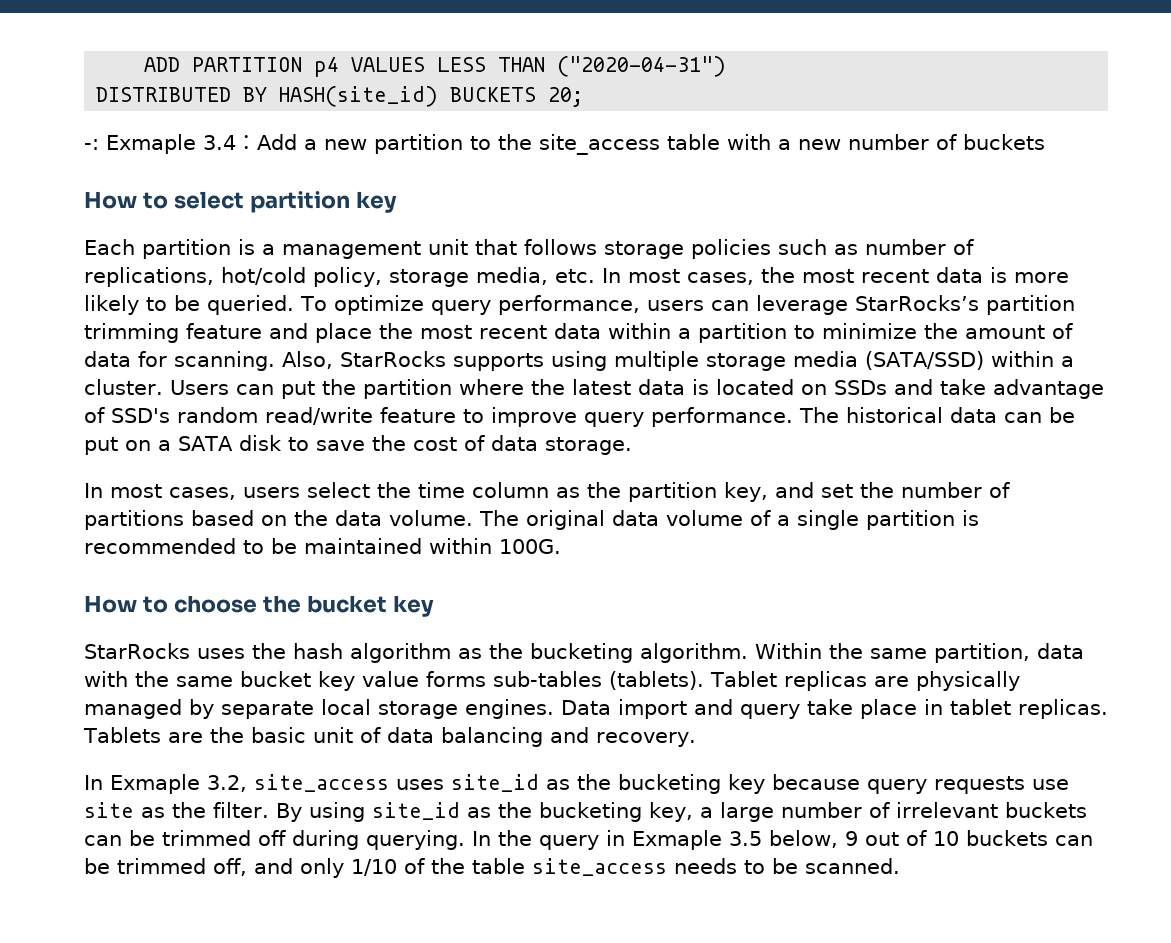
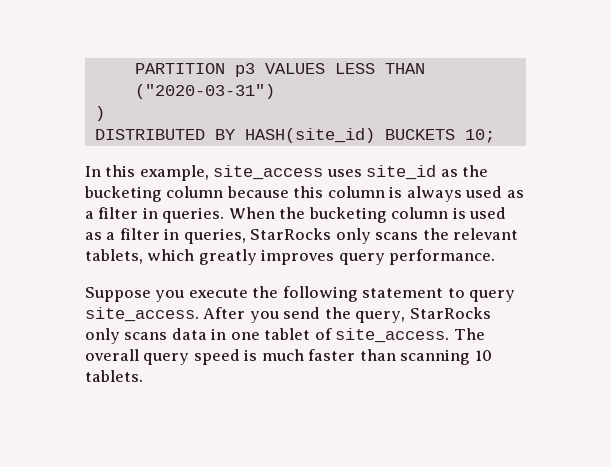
[144,57,340,77] ADD PARTITION p4 -> [134,63,255,77] PARTITION p3
[557,56,727,77] ("2020-04-31") -> [134,84,275,99] [94,106,105,121] ("2020-03-31") // )
[548,87,584,107] [84,134,1045,155] [84,191,397,213] [84,239,974,259] [84,267,1069,287] [84,295,1075,315] [84,323,1073,343] [84,351,1074,371] [84,379,1104,399] [84,407,1075,427] [84,435,632,455] [84,482,1010,502] [84,510,979,530] [84,538,561,554] [84,595,434,617] [84,643,1084,663] [84,671,1020,691] [84,699,1108,719] [83,727,696,747] [84,774,247,794] 20; // -: Exmaple 3.4：Add a new partition to the site_access table with a new number of buckets // How to select partition key // Each partition is a management unit that follows storage policies such as number of replications, hot/cold policy, storage media, etc. In most cases, the most recent data is more likely to be queried. To optimize query performance, users can leverage StarRocks’s partition trimming feature and place the most recent data within a partition to minimize the amount of data for scanning. Also, StarRocks supports using multiple storage media (SATA/SSD) within a cluster. Users can put the partition where the latest data is located on SSDs and take advantage of SSD's random read/write feature to improve query performance. The historical data can be put on a SATA disk to save the cost of data storage. // In most cases, users select the time column as the partition key, and set the number of partitions based on the data volume. The original data volume of a single partition is recommended to be maintained within 100G. // How to choose the bucket key // StarRocks uses the hash algorithm as the bucketing algorithm. Within the same partition, data with the same bucket key value forms sub-tables (tablets). Tablet replicas are physically managed by separate local storage engines. Data import and query take place in tablet replicas. Tablets are the basic unit of data balancing and recovery. // In Exmaple 3.2, -> [464,129,495,143] [85,165,209,181] 10; // In this example,
[727,774,1069,794] [84,802,1087,822] [84,830,1093,850] [84,858,900,878] key because query requests use site as the filter. By using site_id as the bucketing key, a large number of irrelevant buckets can be trimmed off during querying. In the query in Exmaple 3.5 below, 9 out of 10 buckets can be trimmed off, and only 1/10 of the table site_access needs to be scanned. -> [166,186,524,202] [85,207,507,223] [85,228,519,244] [85,249,496,265] [85,286,516,302] [85,307,491,323] [85,328,485,344] [85,349,492,365] [85,370,143,382] column because this column is always used as a filter in queries. When the bucketing column is used as a filter in queries, StarRocks only scans the relevant tablets, which greatly improves query performance. // Suppose you execute the following statement to query site_access. After you send the query, StarRocks only scans data in one tablet of site_access. The overall query speed is much faster than scanning 10 tablets.

